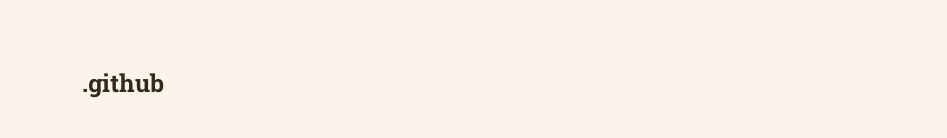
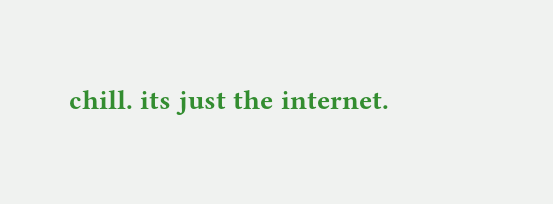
[82,73,164,98] .github -> [69,90,389,115] chill. its just the internet.

